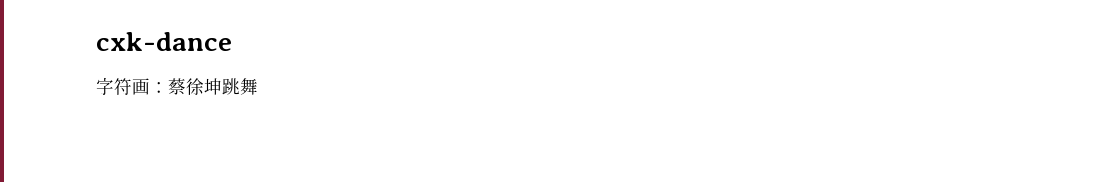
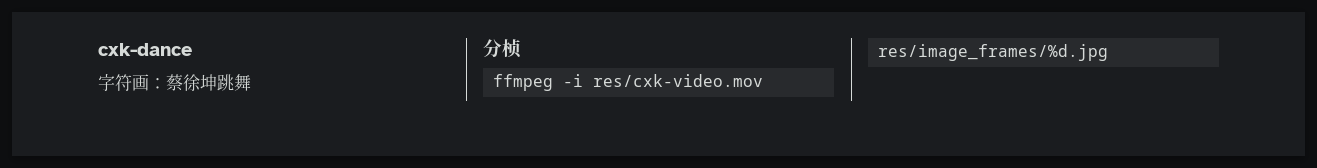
(258, 86) none -> [483,39,522,58] [493,74,764,91] [878,44,1109,61] // 分桢 // ffmpeg -i res/cxk-video.mov res/image_frames/%d.jpg

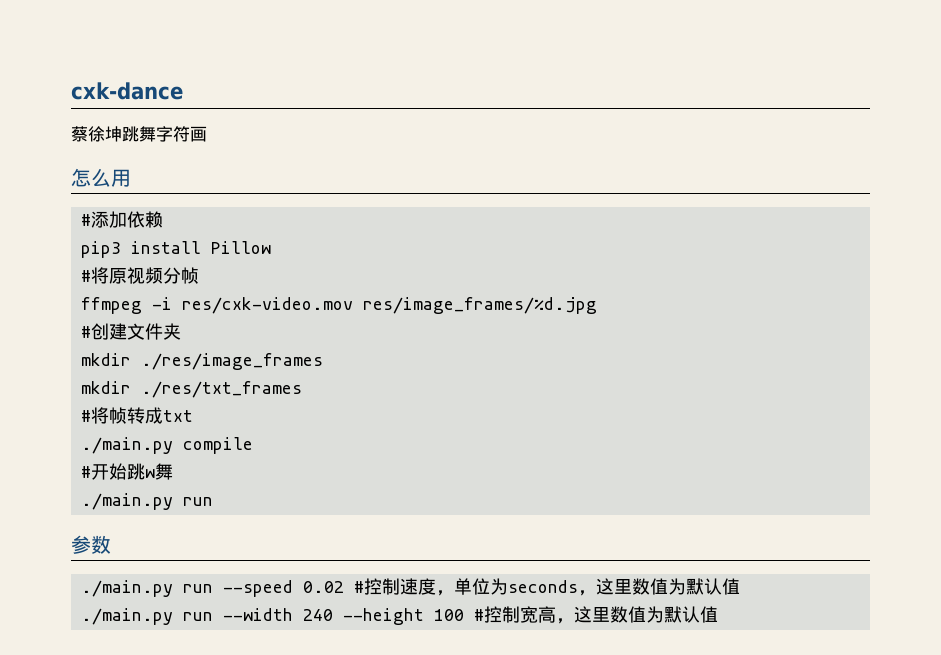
[98,74,166,91] 字符画： -> (183, 91) none
[483,39,522,58] [493,74,764,91] [878,44,1109,61] // 分桢 // ffmpeg -i res/cxk-video.mov res/image_frames/%d.jpg -> [156,126,207,142] [71,168,131,187] [81,211,164,228] [81,241,272,258] [81,267,200,284] [81,297,598,314] [81,323,182,340] [81,353,324,370] [81,381,303,398] [81,407,194,424] [81,437,254,454] [81,463,174,480] [81,493,214,510] [71,535,111,554] [81,578,741,597] [81,606,719,625] 字符画 // 怎么用 // #添加依赖 // pip3 install Pillow // #将原视频分帧 // ffmpeg -i res/cxk-video.mov res/image_frames/%d.jpg // #创建文件夹 // mkdir ./res/image_frames // mkdir ./res/txt_frames // #将帧转成txt // ./main.py compile // #开始跳w舞 // ./main.py run // 参数 // ./main.py run --speed 0.02 #控制速度，单位为seconds，这里数值为默认值 // ./main.py run --width 240 --height 100 #控制宽高，这里数值为默认值

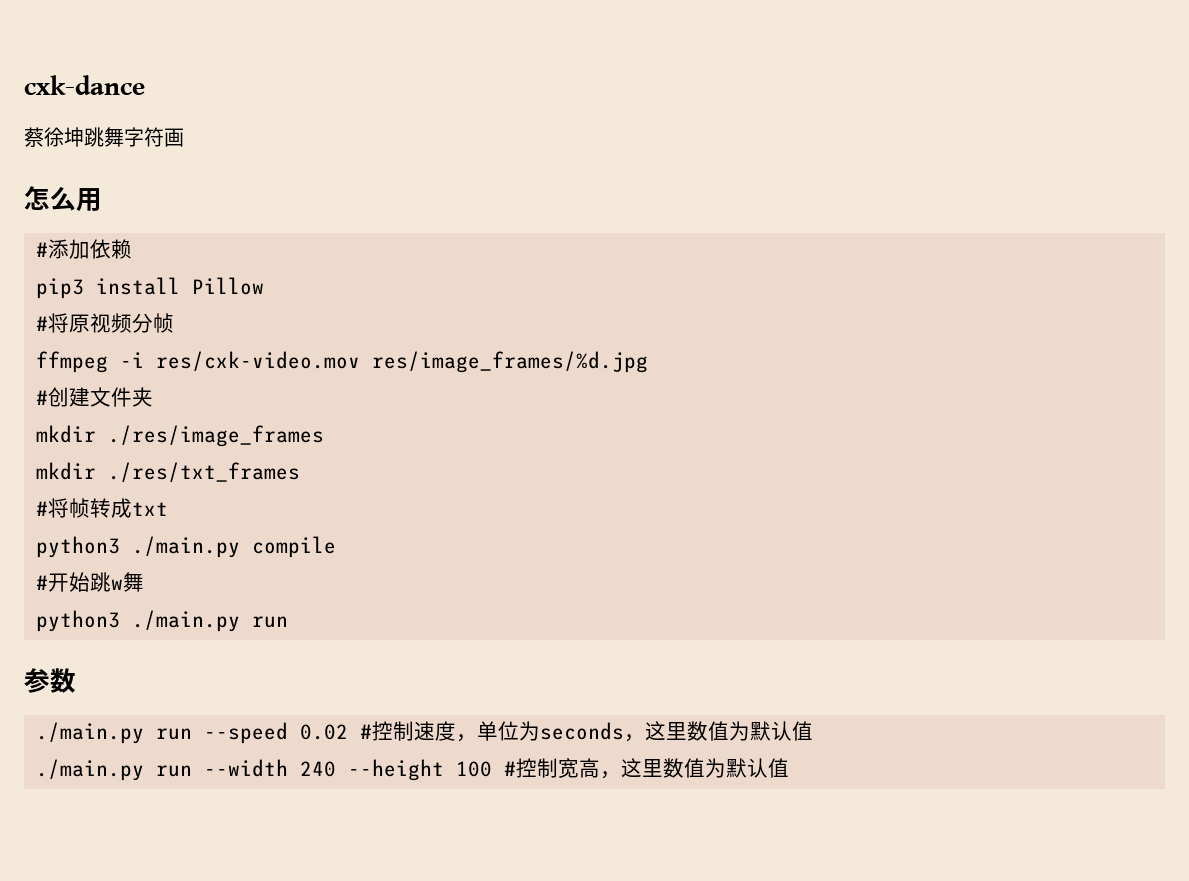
(194, 416) none -> [36,536,120,558] python3
(174, 471) none -> [36,610,120,632] python3

